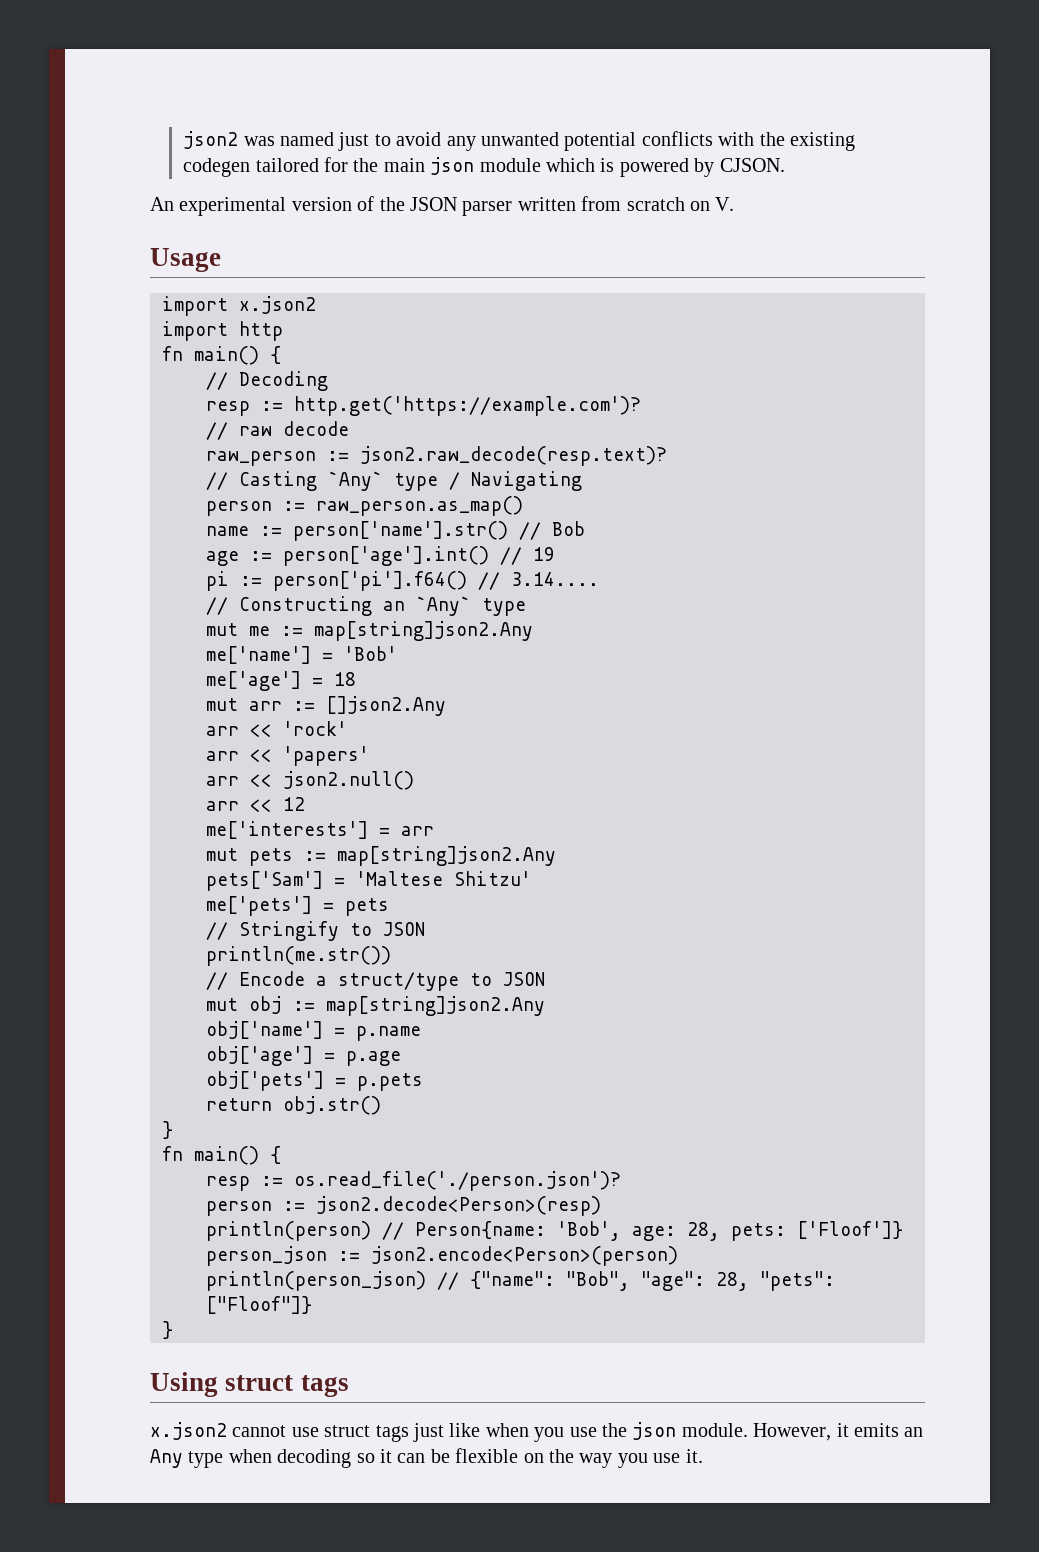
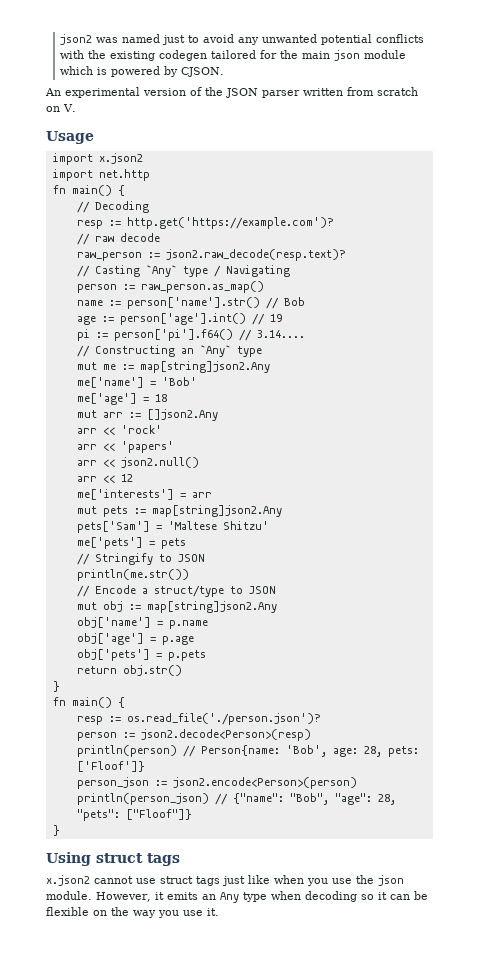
[239,321,283,341] http -> [98,169,150,181] net.http

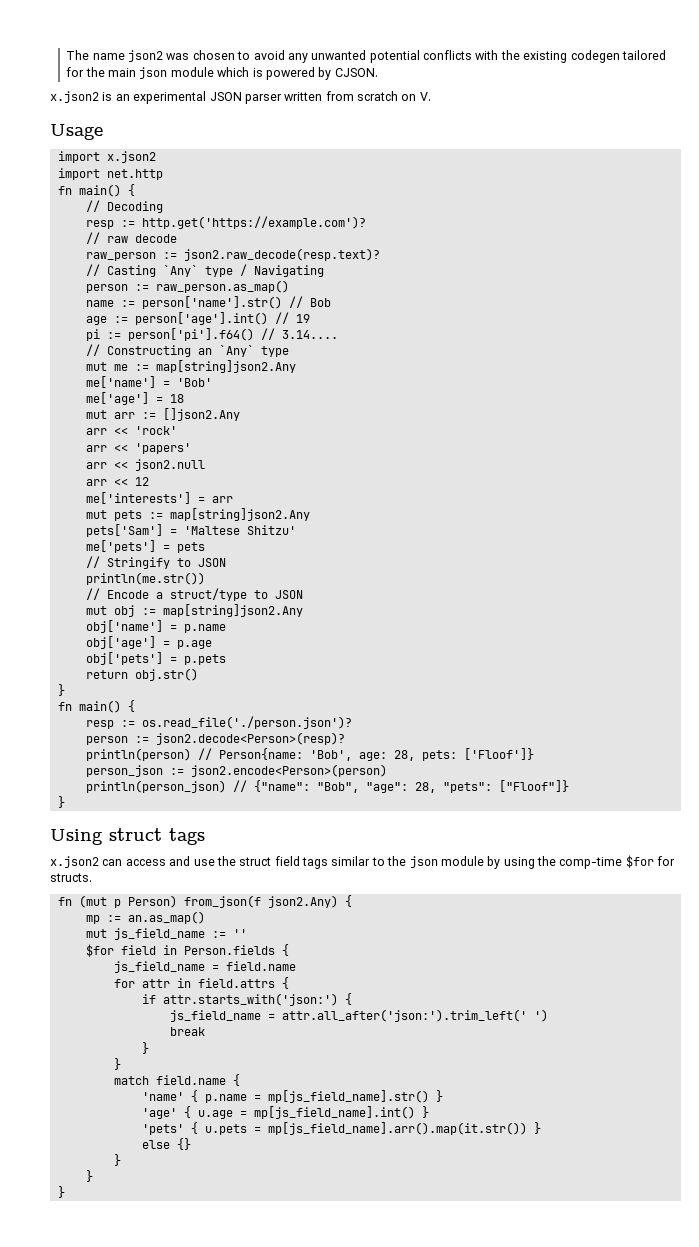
[60,34,186,45] json2 was named just -> [66,50,235,62] The name json2 was chosen
[45,87,223,98] An experimental version of the -> [50,91,207,104] x.json2 is an experimental
[120,457,199,468] json2.null() -> [134,459,205,471] json2.null
[140,729,311,741] json2.decode<Person>(resp) -> [155,732,345,745] json2.decode<Person>(resp)?
[94,875,404,886] [46,891,428,903] [46,907,219,918] cannot use struct tags just like when you use the json module. However, it emits an Any type when decoding so it can be flexible on the way you use it. -> [102,855,676,869] [50,873,92,882] [57,895,352,908] [85,911,205,924] [85,928,247,940] [85,944,289,957] [113,961,296,973] [113,977,289,989] [141,993,352,1006] [169,1009,548,1022] [169,1027,205,1036] [141,1042,149,1054] [113,1058,121,1070] [113,1074,240,1086] [141,1090,443,1103] [141,1106,429,1119] [141,1122,541,1135] [141,1138,191,1150] [113,1154,121,1166] [85,1170,93,1182] [57,1186,65,1198] can access and use the struct field tags similar to the json module by using the comp-time $for for structs. // fn (mut p Person) from_json(f json2.Any) { // mp := an.as_map() // mut js_field_name := '' // $for field in Person.fields { // js_field_name = field.name // for attr in field.attrs { // if attr.starts_with('json:') { // js_field_name = attr.all_after('json:').trim_left(' ') // break // } // } // match field.name { // 'name' { p.name = mp[js_field_name].str() } // 'age' { u.age = mp[js_field_name].int() } // 'pets' { u.pets = mp[js_field_name].arr().map(it.str()) } // else {} // } // } // }

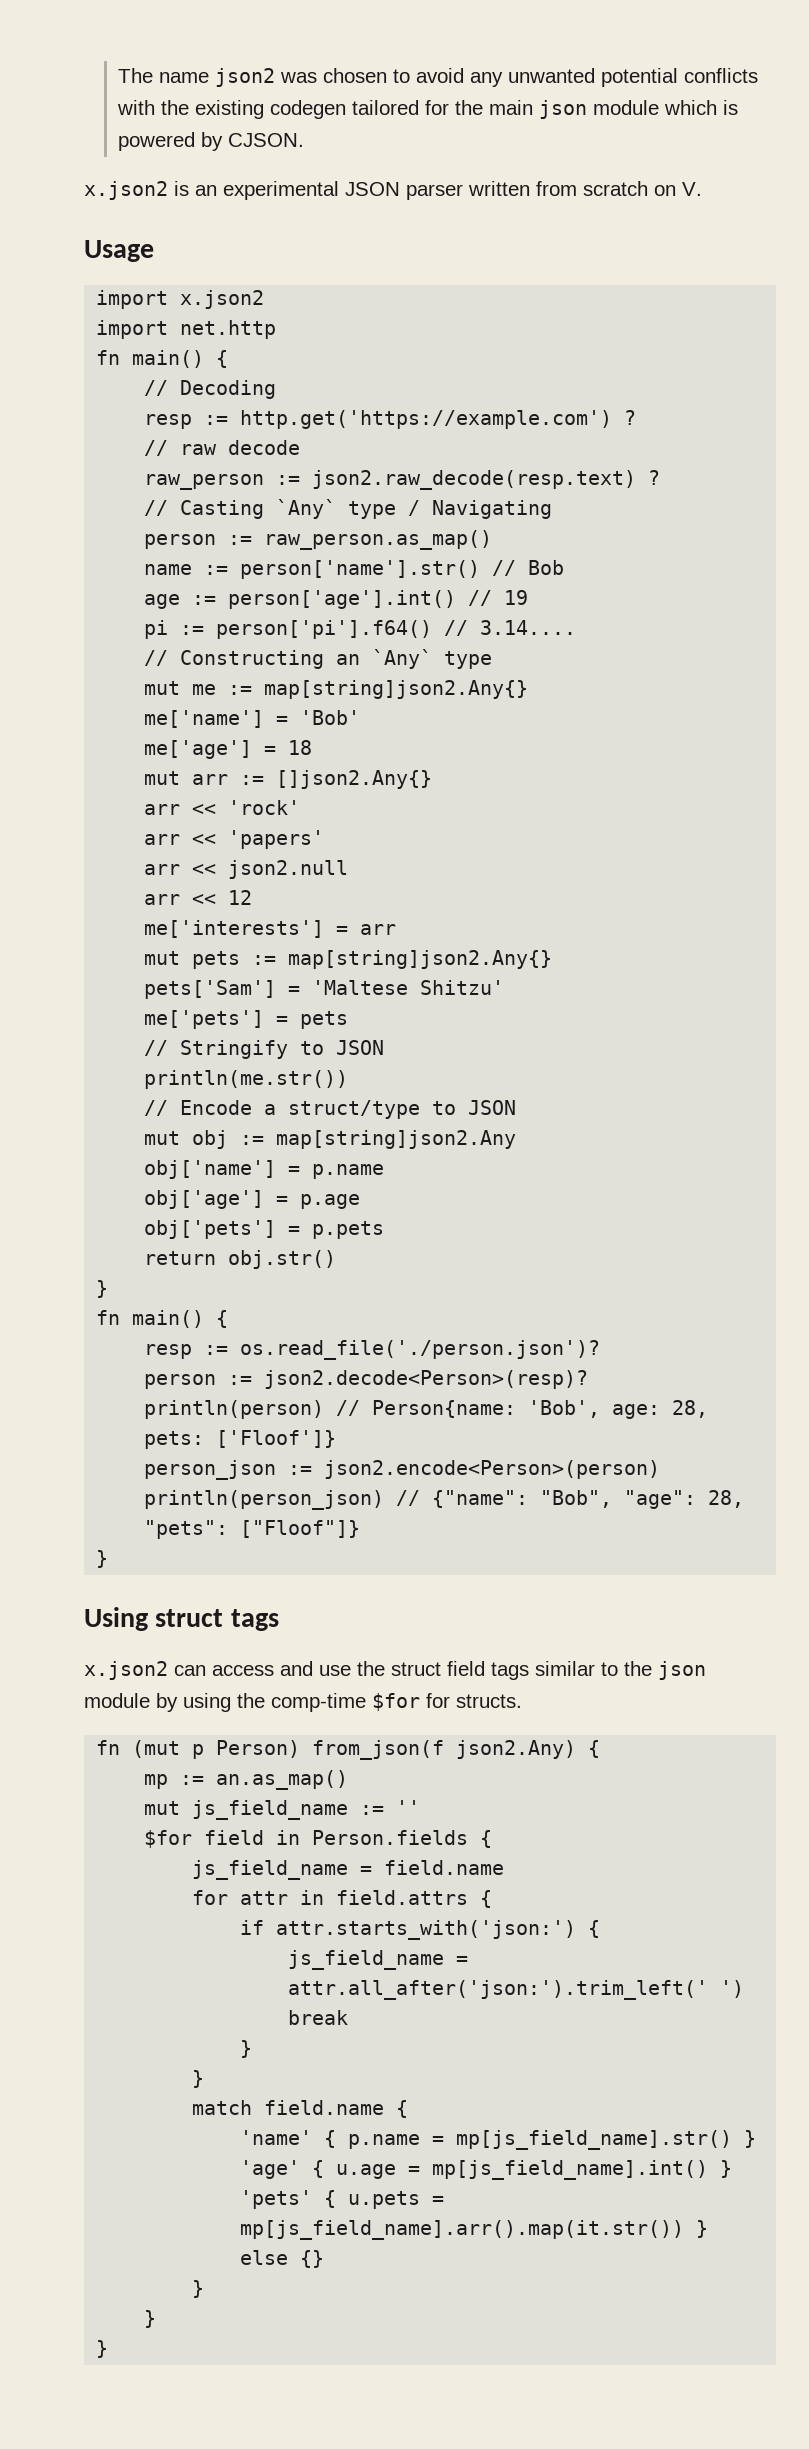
[141,216,366,229] http.get('https://example.com')? -> [240,410,637,429] http.get('https://example.com') ?
[183,248,380,261] json2.raw_decode(resp.text)? -> [312,470,661,490] json2.raw_decode(resp.text) ?
[155,360,296,373] map[string]json2.Any -> [264,680,529,699] map[string]json2.Any{}
[162,408,240,421] []json2.Any -> [276,770,433,789] []json2.Any{}
[169,508,310,521] map[string]json2.Any -> [288,950,553,969] map[string]json2.Any{}

